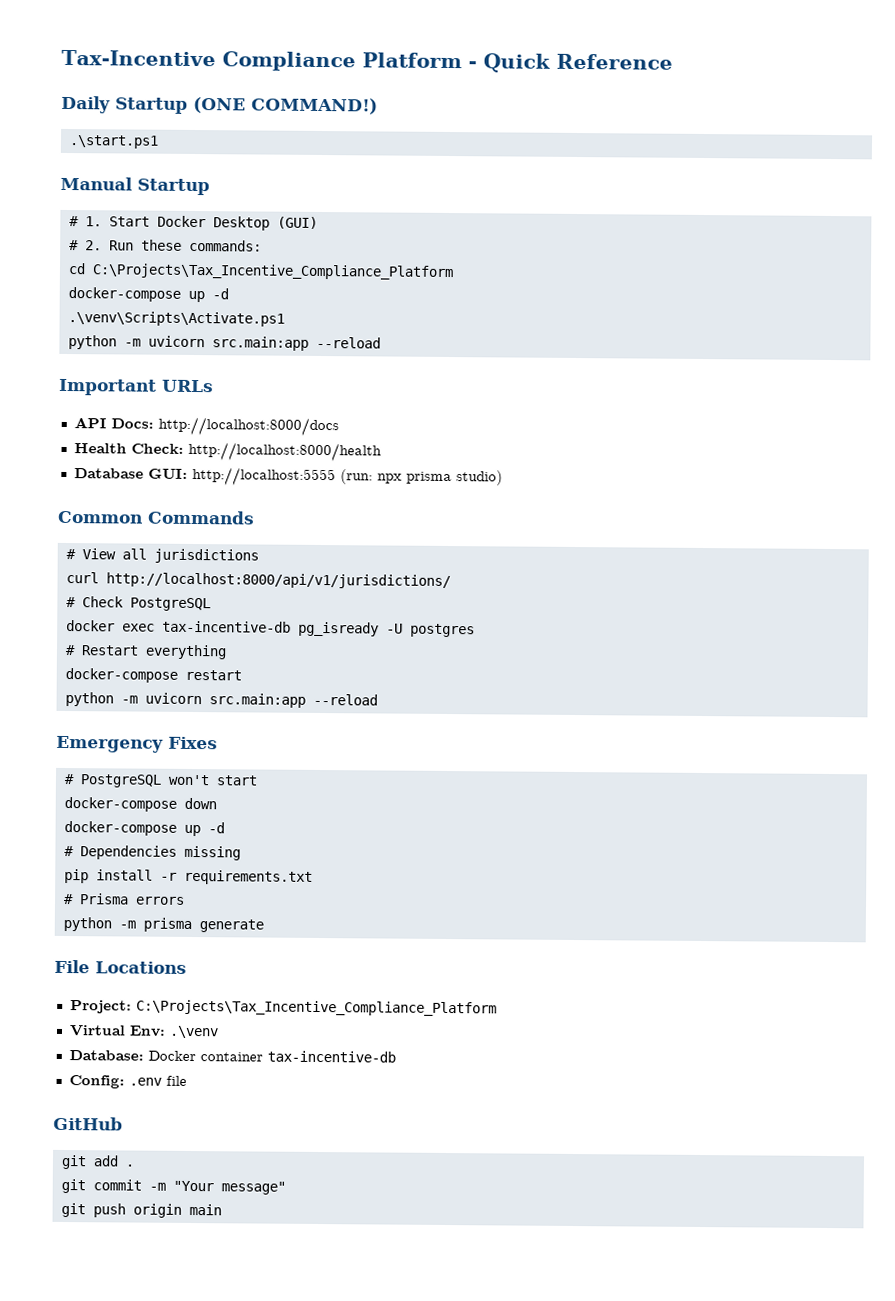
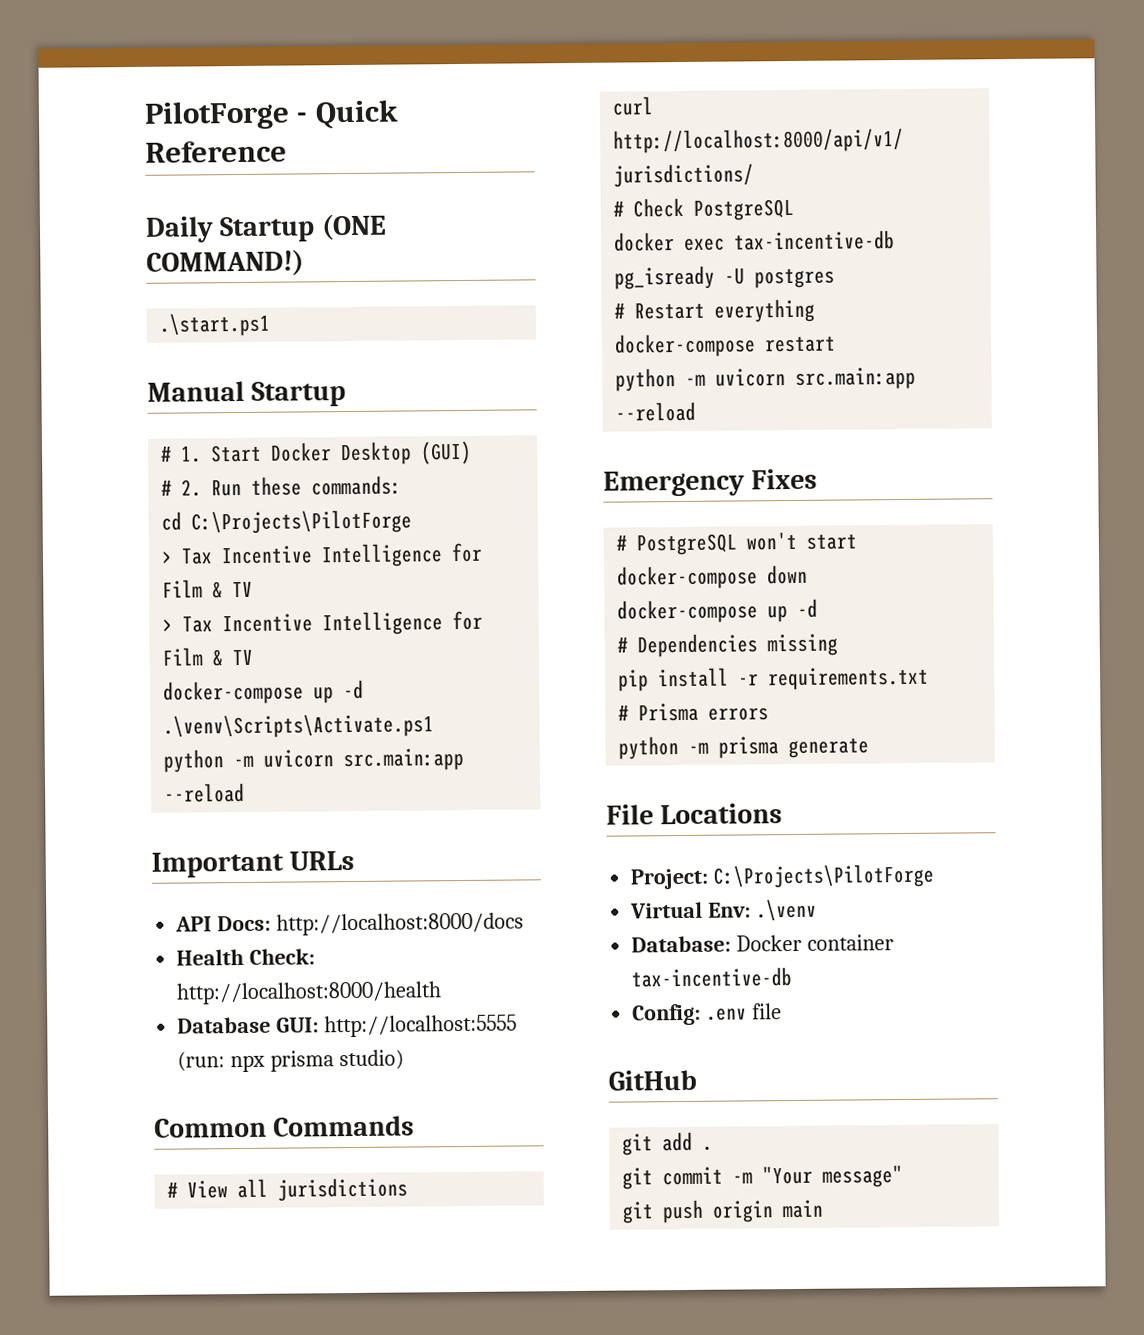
[61,49,462,72] Tax-Incentive Compliance Platform -> [144,100,290,130] PilotForge
[91,263,454,281] C:\Projects\Tax_Incentive_Compliance_Platform -> [191,509,413,535] [161,542,484,568] [162,579,254,599] [162,610,484,636] [162,647,254,667] C:\Projects\PilotForge // > Tax Incentive Intelligence for Film & TV // > Tax Incentive Intelligence for Film & TV
[135,999,497,1017] C:\Projects\Tax_Incentive_Compliance_Platform -> [713,863,936,889] C:\Projects\PilotForge

